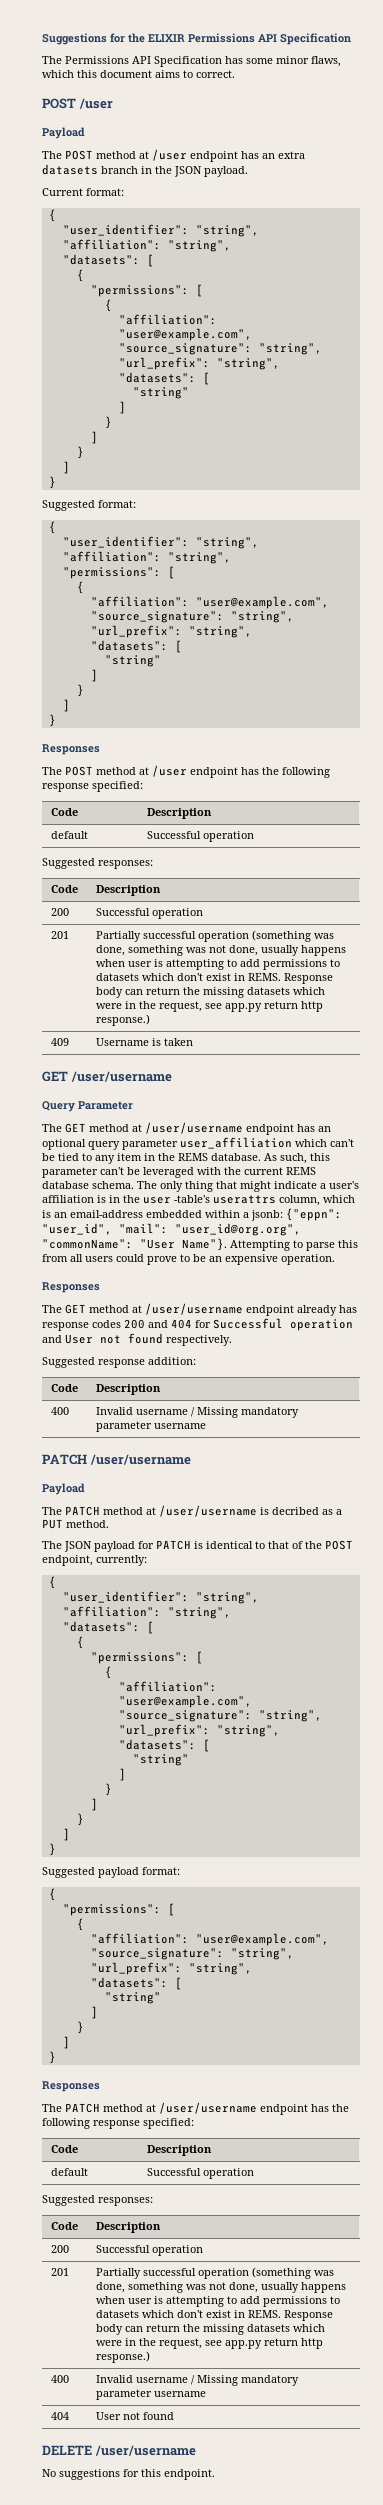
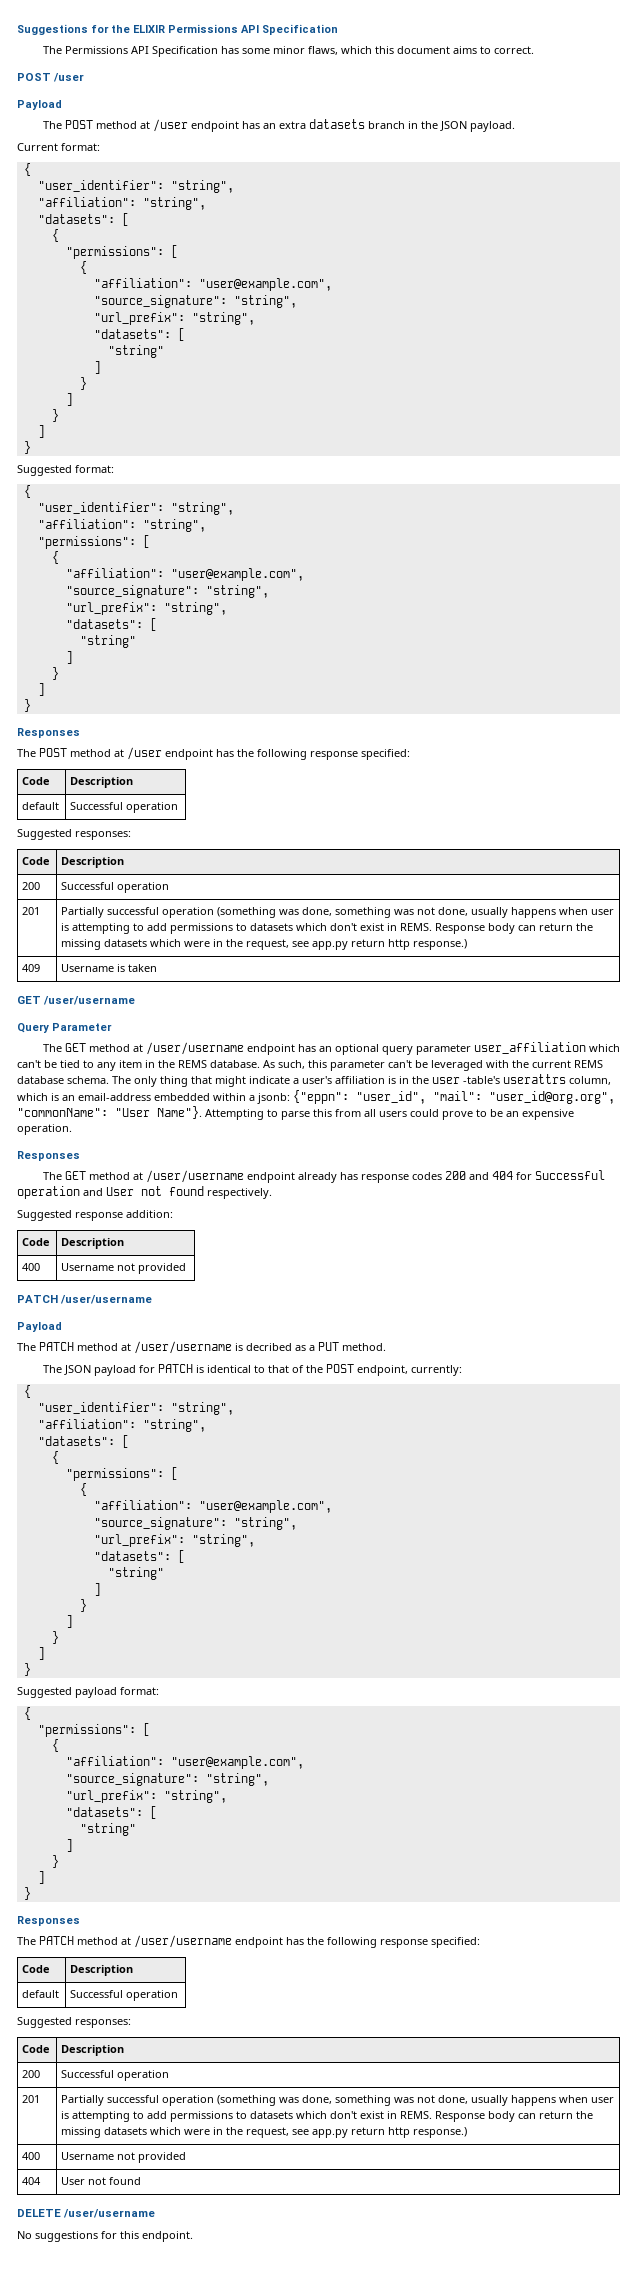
[95,1407,299,1418] [95,1421,206,1432] Invalid username / Missing mandatory parameter username -> [61,1263,187,1274] Username not provided
[95,2375,299,2386] [95,2389,206,2400] Invalid username / Missing mandatory parameter username -> [61,2152,187,2163] Username not provided

